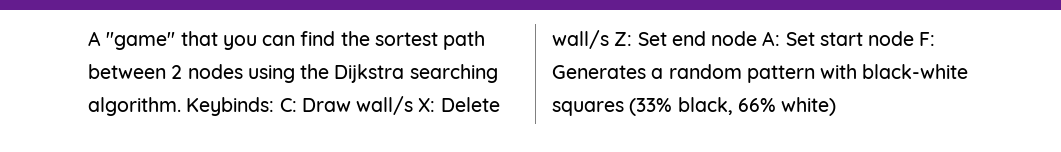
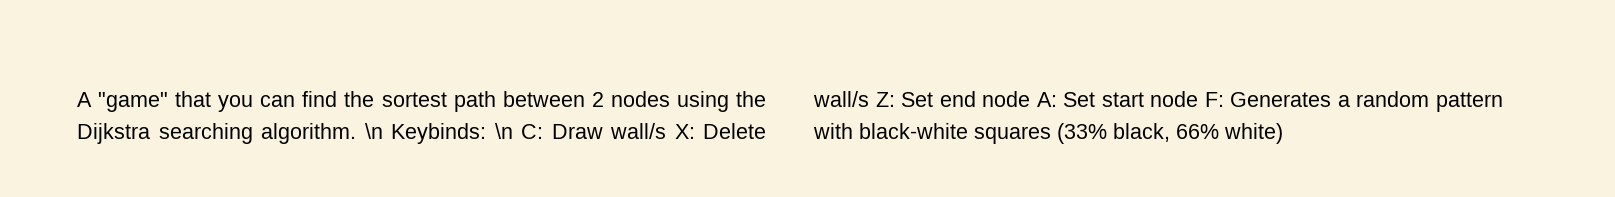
[186,97,275,116] Keybinds: -> [364,123,513,144] \n Keybinds: \n

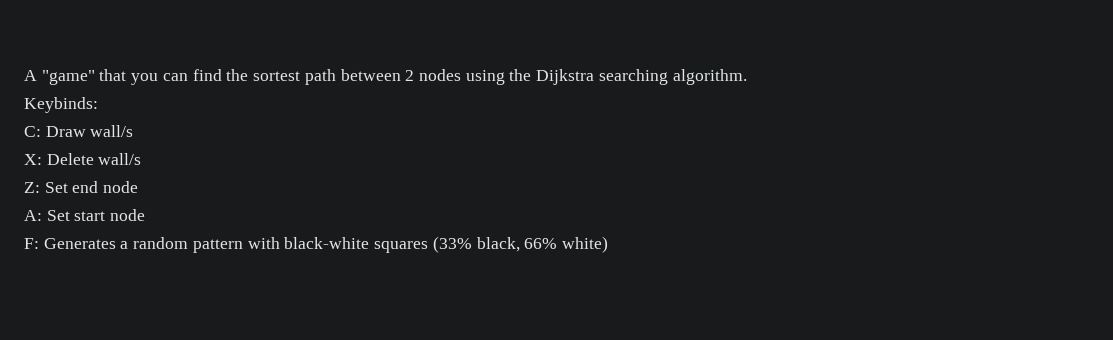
[364,123,383,139] \n -> (747, 77) //
[494,123,513,139] \n -> (98, 105) //
(666, 131) none -> (134, 131) //
(869, 99) none -> (142, 159) //
(1031, 99) none -> (139, 187) //
(1199, 99) none -> (146, 215) //

